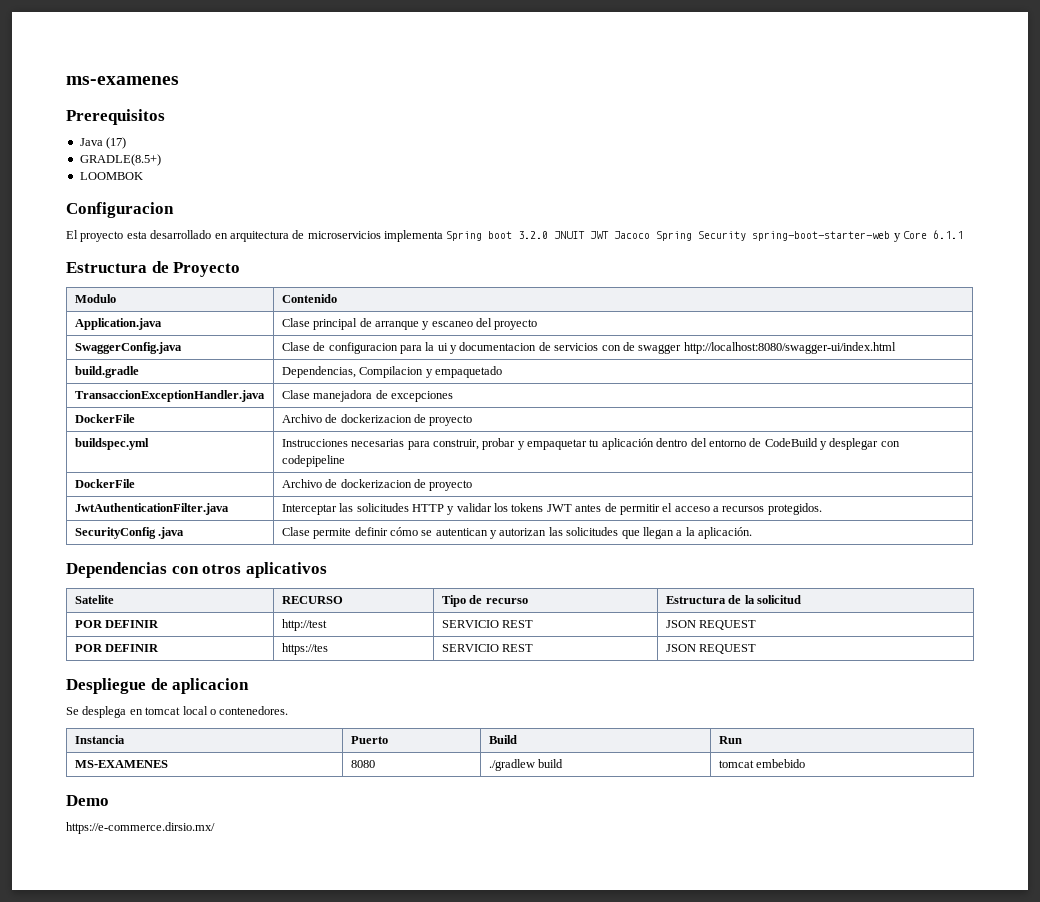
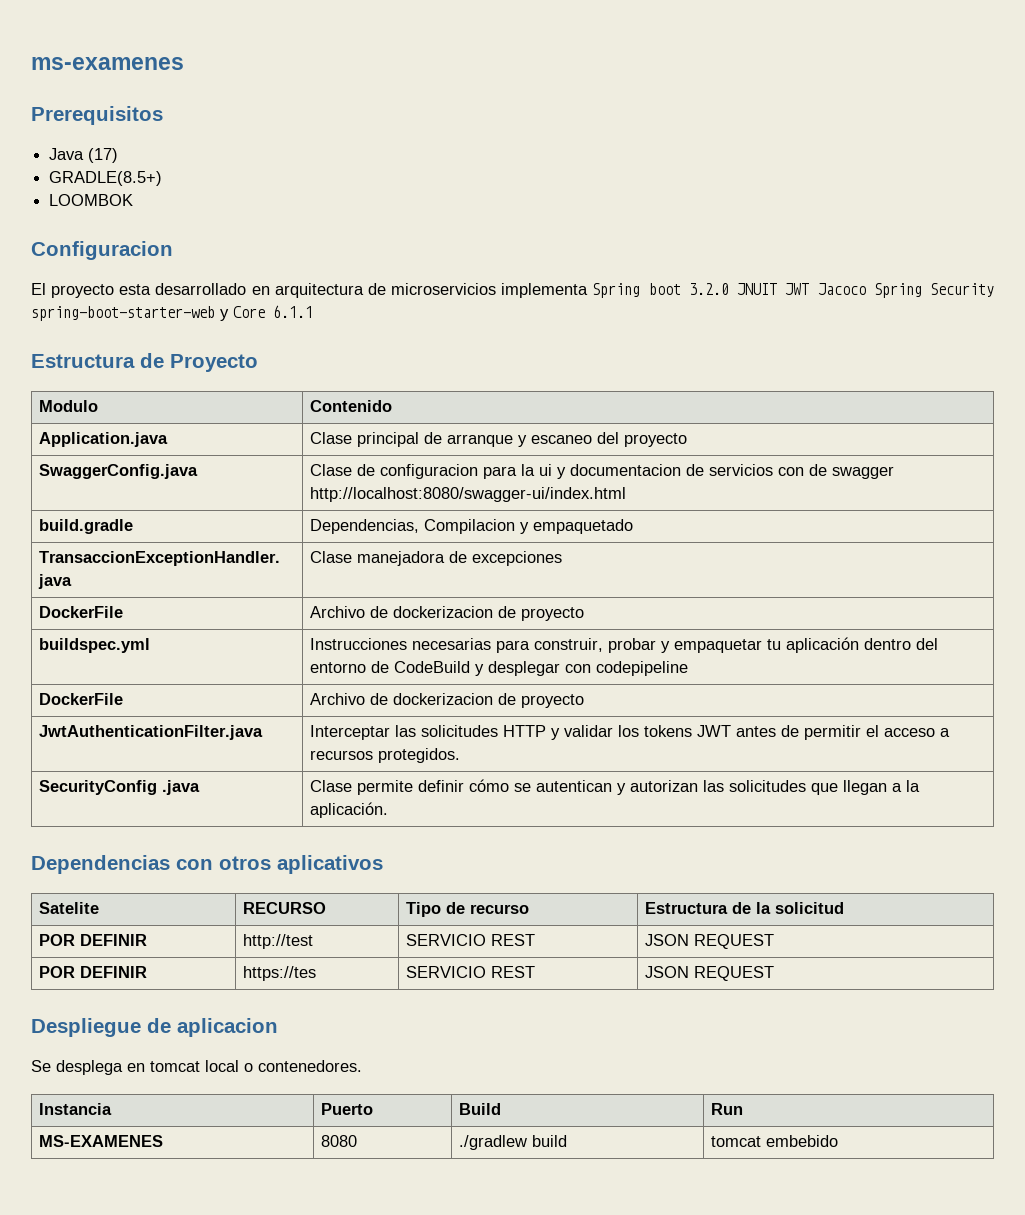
[66,795,109,806] [66,822,215,834] // Demo // https://e-commerce.dirsio.mx/ -> (839, 1141) none

